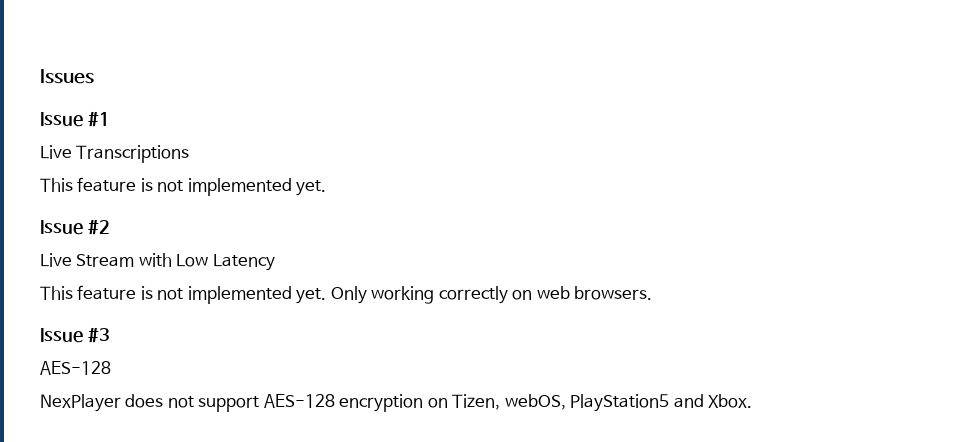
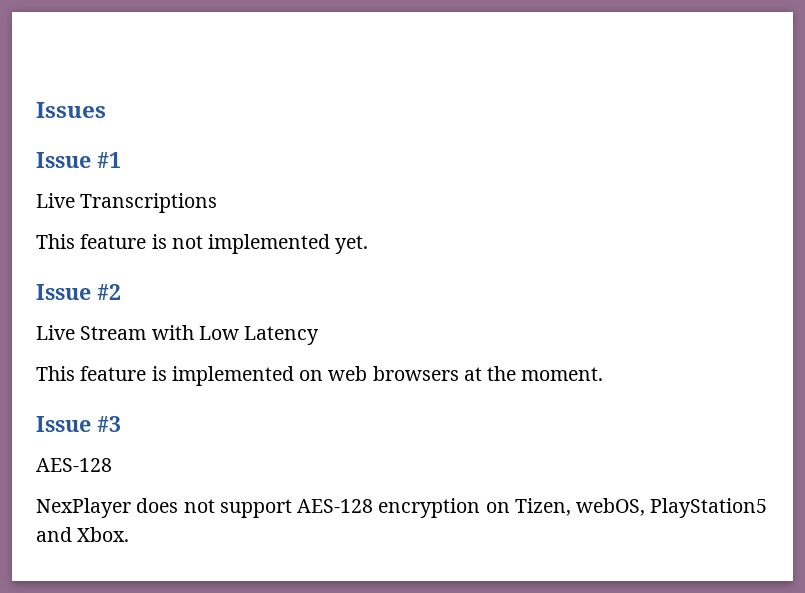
[157,286,653,304] not implemented yet. Only working correctly on web browsers. -> [171,366,604,386] implemented on web browsers at the moment.

